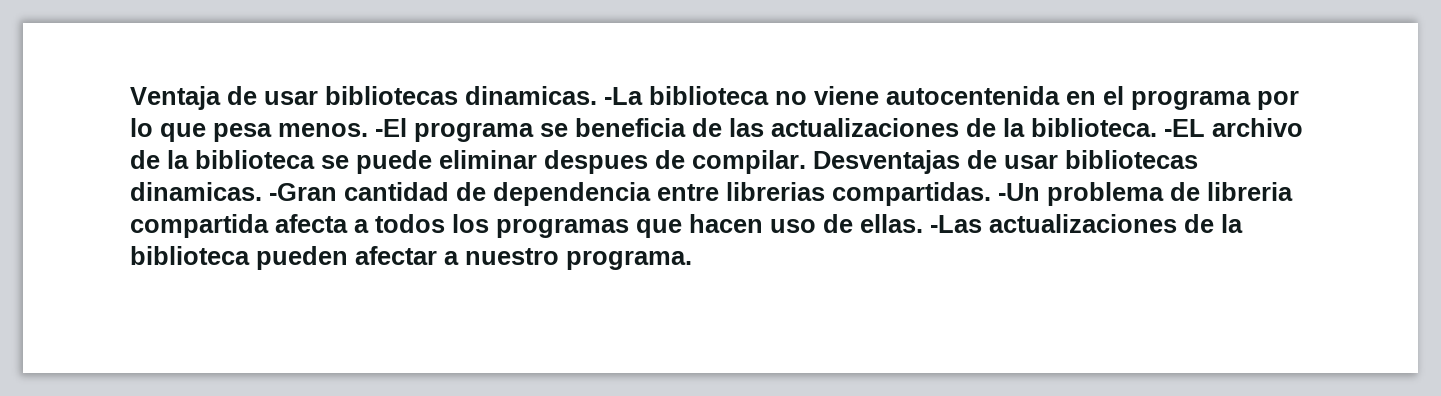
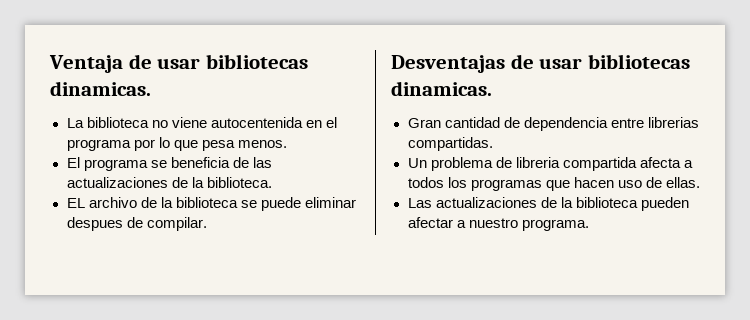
[604,87,643,105] -La -> [66,118,84,128] // La
[375,118,407,137] -El -> [66,157,80,168] // El
[1164,119,1205,137] -EL -> [66,198,85,208] // EL
(806, 162) none -> (207, 224) //
[269,183,337,201] -Gran -> [407,118,441,128] // Gran
[998,183,1040,201] -Un -> [407,158,427,168] // Un
[930,215,982,233] -Las -> [407,198,432,208] // Las

